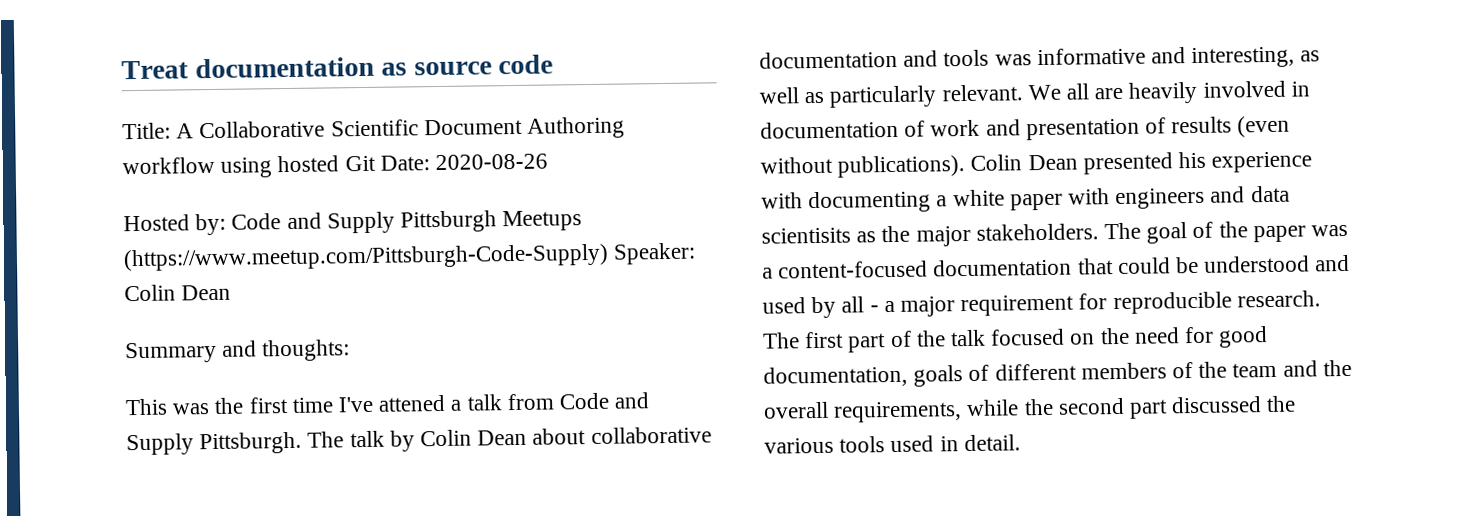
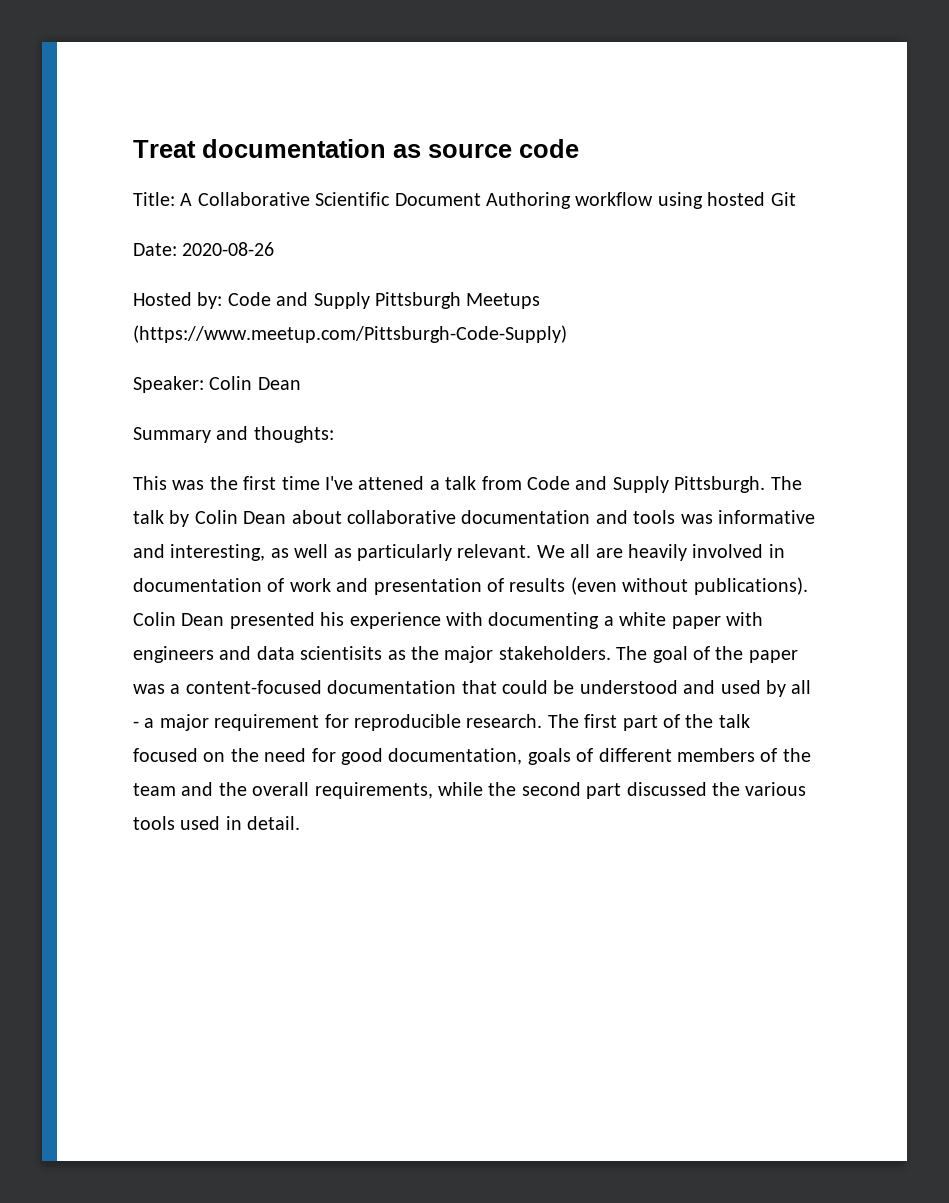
(376, 163) none -> (796, 199) //
(609, 257) none -> (567, 334) //

